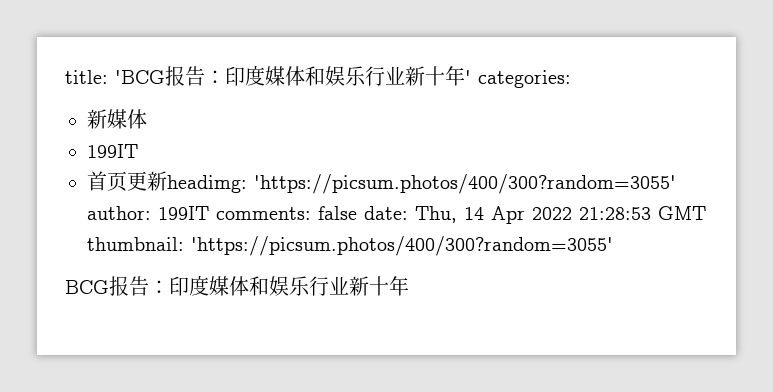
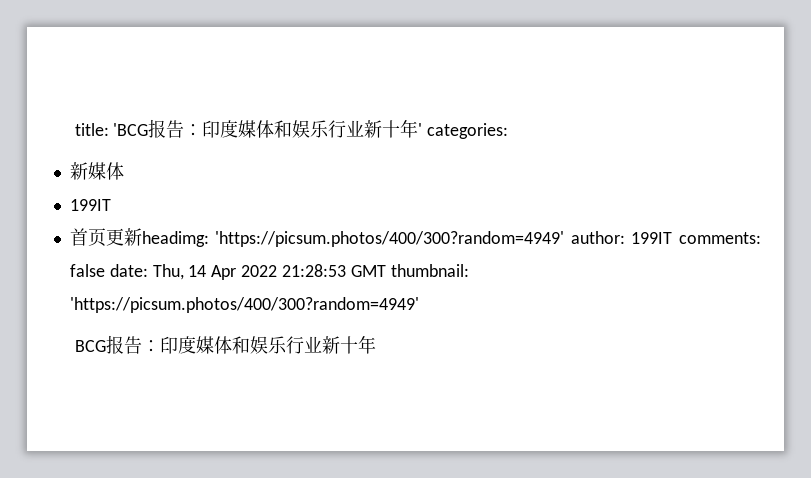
[254,174,676,194] 'https://picsum.photos/400/300?random=3055' -> [215,231,565,247] 'https://picsum.photos/400/300?random=4949'
[191,236,613,256] 'https://picsum.photos/400/300?random=3055' -> [69,297,419,313] 'https://picsum.photos/400/300?random=4949'

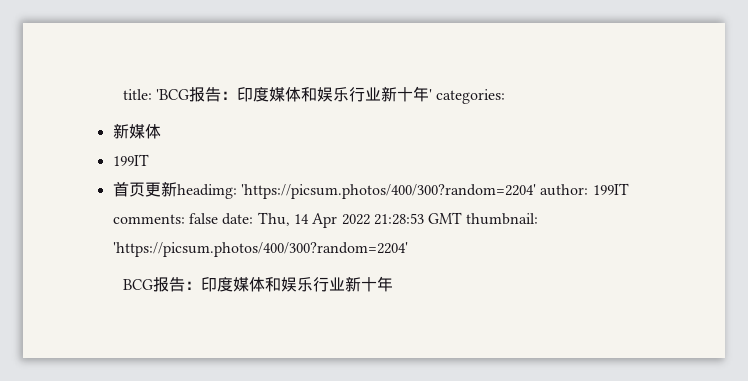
[215,231,565,247] 'https://picsum.photos/400/300?random=4949' -> [240,184,536,199] 'https://picsum.photos/400/300?random=2204'
[69,297,419,313] 'https://picsum.photos/400/300?random=4949' -> [112,242,408,257] 'https://picsum.photos/400/300?random=2204'

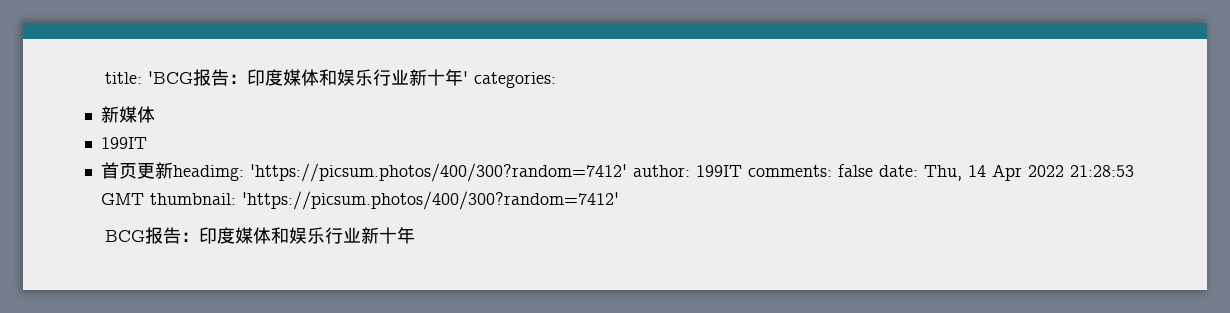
[240,184,536,199] 'https://picsum.photos/400/300?random=2204' -> [249,163,627,182] 'https://picsum.photos/400/300?random=7412'
[112,242,408,257] 'https://picsum.photos/400/300?random=2204' -> [241,191,619,210] 'https://picsum.photos/400/300?random=7412'

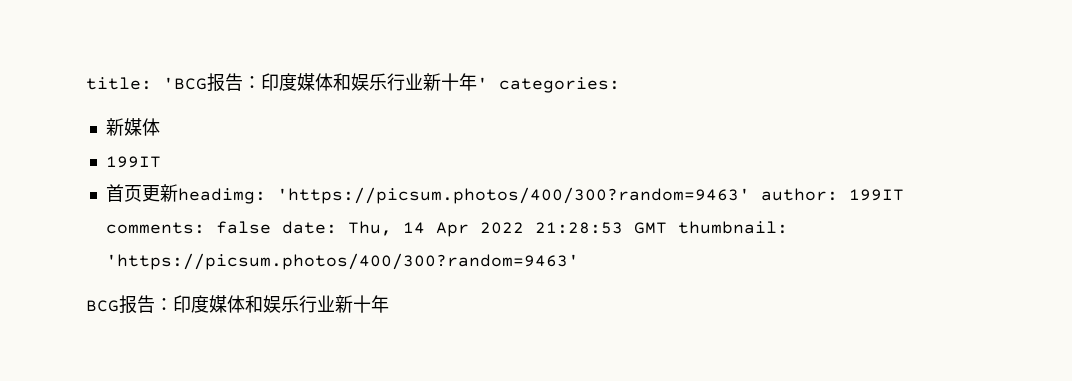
[249,163,627,182] 'https://picsum.photos/400/300?random=7412' -> [276,187,750,204] 'https://picsum.photos/400/300?random=9463'
[241,191,619,210] 'https://picsum.photos/400/300?random=7412' -> [105,253,579,270] 'https://picsum.photos/400/300?random=9463'

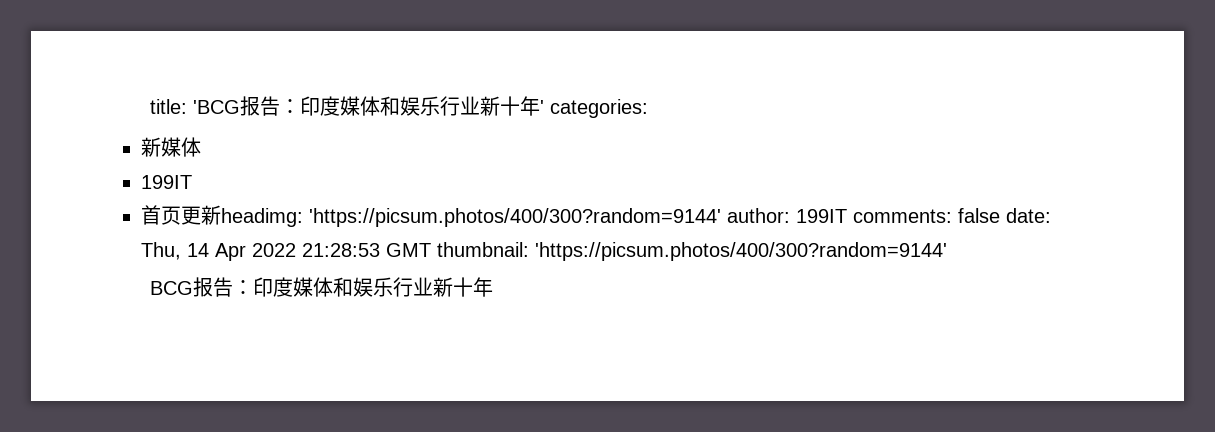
[276,187,750,204] 'https://picsum.photos/400/300?random=9463' -> [309,208,721,227] 'https://picsum.photos/400/300?random=9144'
[105,253,579,270] 'https://picsum.photos/400/300?random=9463' -> [535,242,947,261] 'https://picsum.photos/400/300?random=9144'

